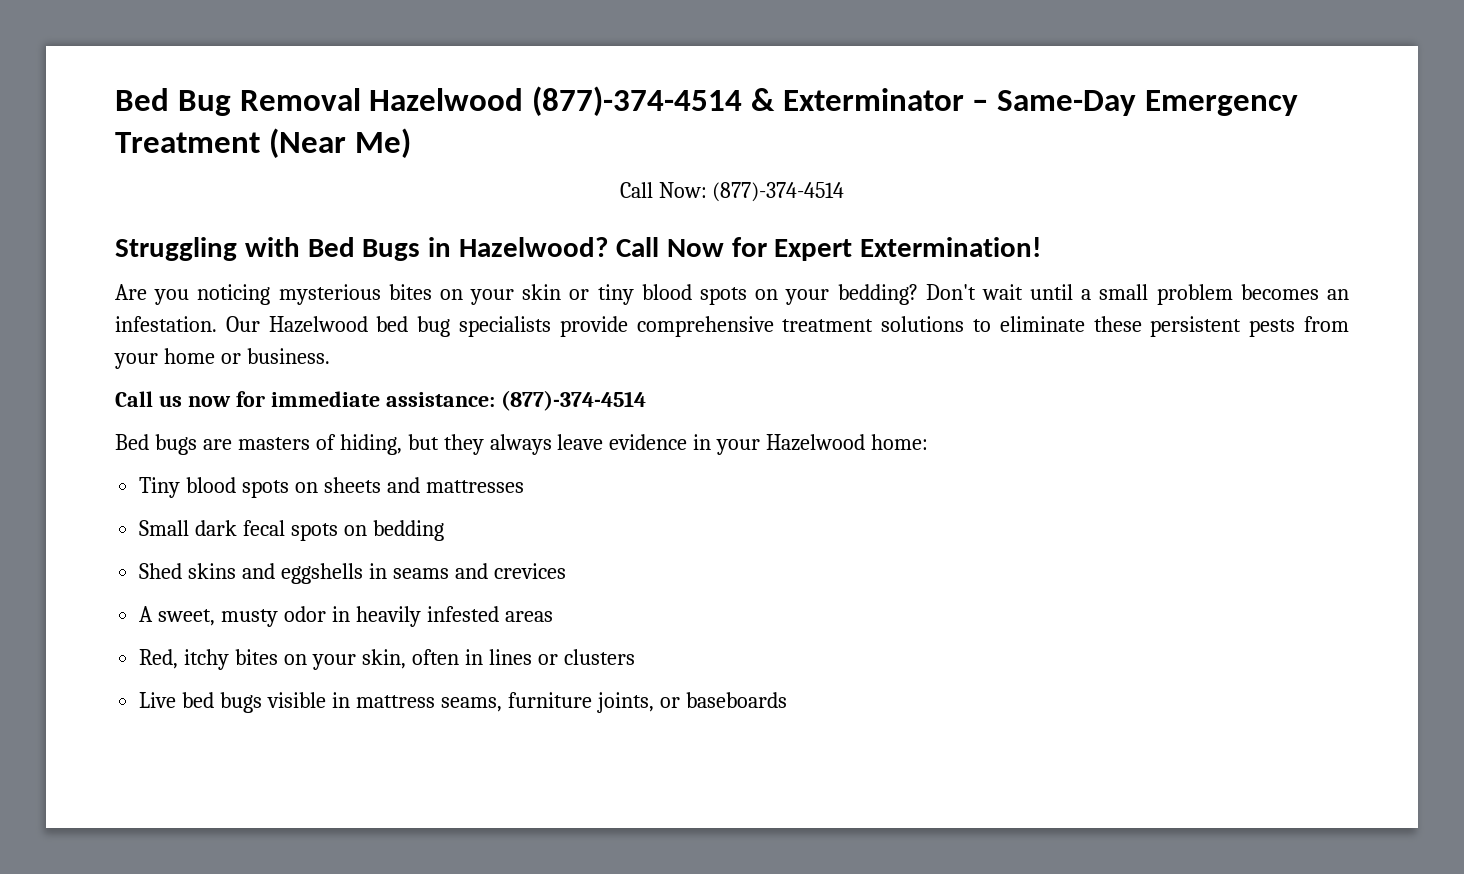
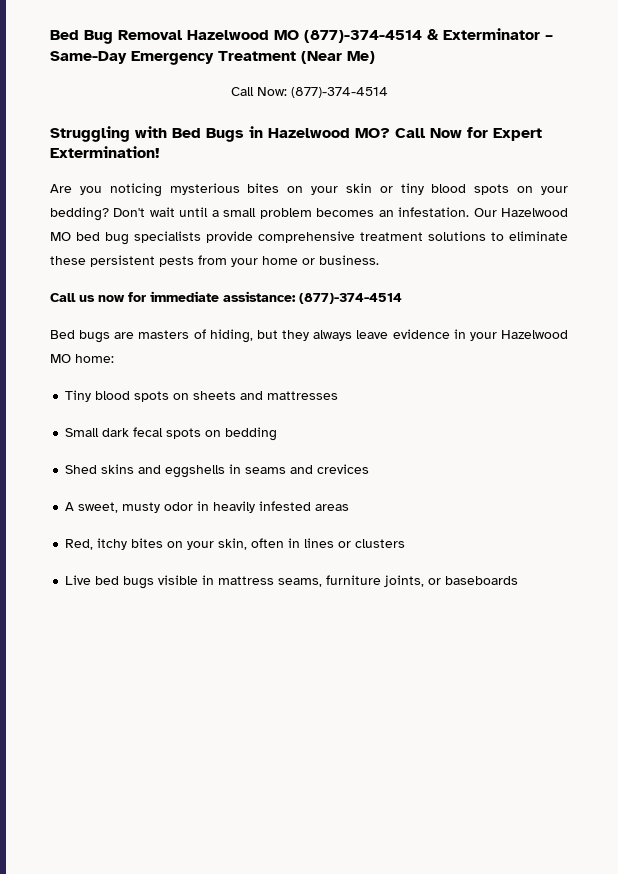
(524, 99) none -> [274,30,299,40] MO
[459,237,609,257] Hazelwood? -> [268,128,390,138] Hazelwood MO?
(368, 324) none -> [50,232,71,241] MO
(866, 442) none -> [50,354,71,363] MO

